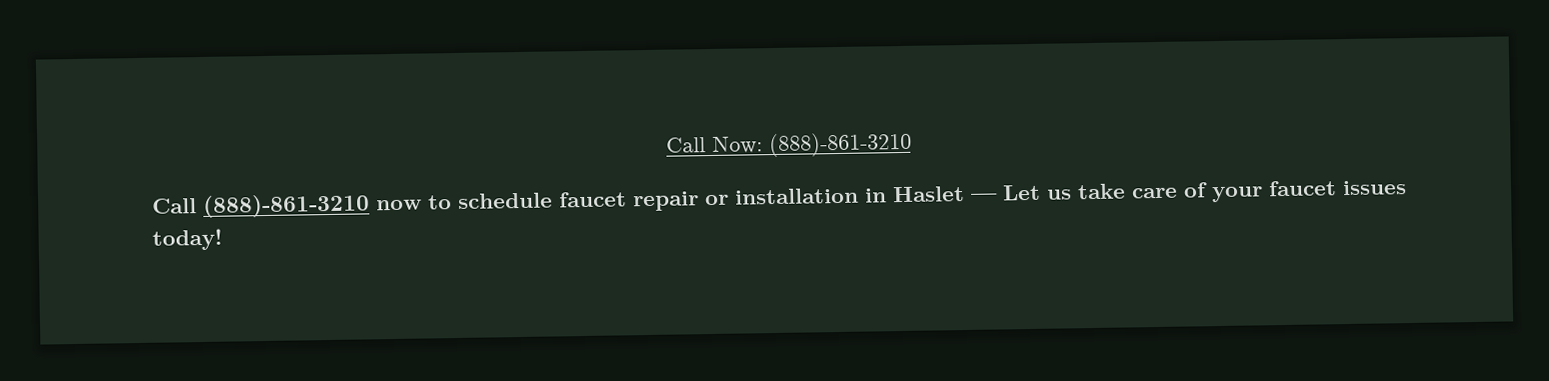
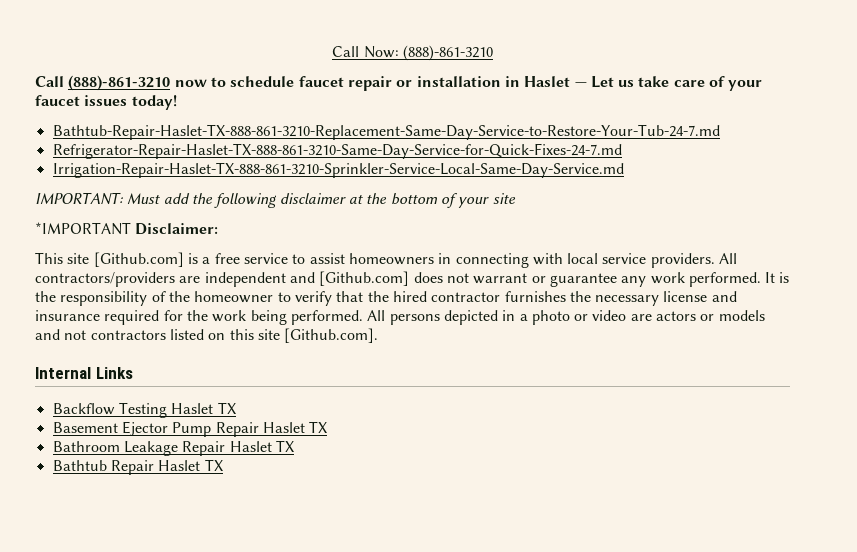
(223, 239) none -> [52,124,720,140] [52,143,622,159] [52,162,624,178] [35,192,516,208] [35,222,219,235] [35,252,738,268] [35,271,790,287] [35,291,737,306] [35,310,765,325] [35,328,379,343] [35,367,133,379] [52,402,237,418] [52,421,329,437] [52,440,295,456] [52,459,224,475] // Bathtub-Repair-Haslet-TX-888-861-3210-Replacement-Same-Day-Service-to-Restore-Your-Tub-24-7.md // Refrigerator-Repair-Haslet-TX-888-861-3210-Same-Day-Service-for-Quick-Fixes-24-7.md // Irrigation-Repair-Haslet-TX-888-861-3210-Sprinkler-Service-Local-Same-Day-Service.md // IMPORTANT: Must add the following disclaimer at the bottom of your site // *IMPORTANT Disclaimer: // This site [Github.com] is a free service to assist homeowners in connecting with local service providers. All contractors/providers are independent and [Github.com] does not warrant or guarantee any work performed. It is the responsibility of the homeowner to verify that the hired contractor furnishes the necessary license and insurance required for the work being performed. All persons depicted in a photo or video are actors or models and not contractors listed on this site [Github.com]. // Internal Links // Backflow Testing Haslet TX // Basement Ejector Pump Repair Haslet TX // Bathroom Leakage Repair Haslet TX // Bathtub Repair Haslet TX

